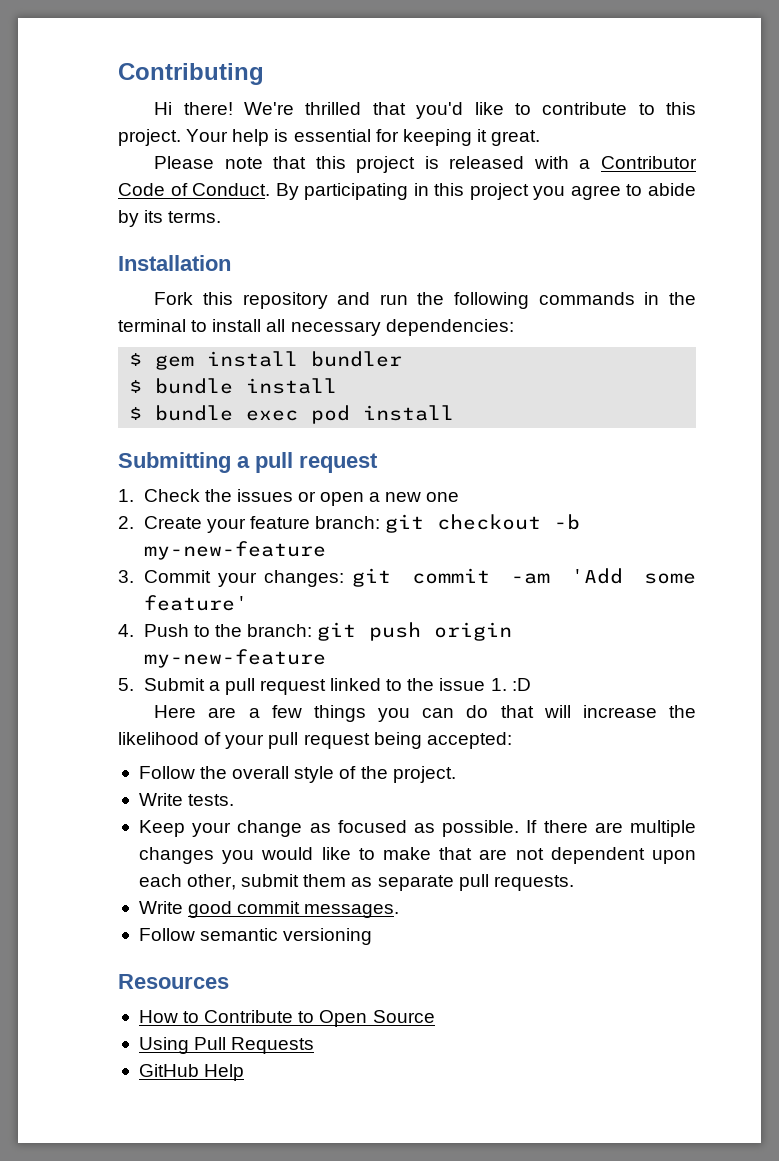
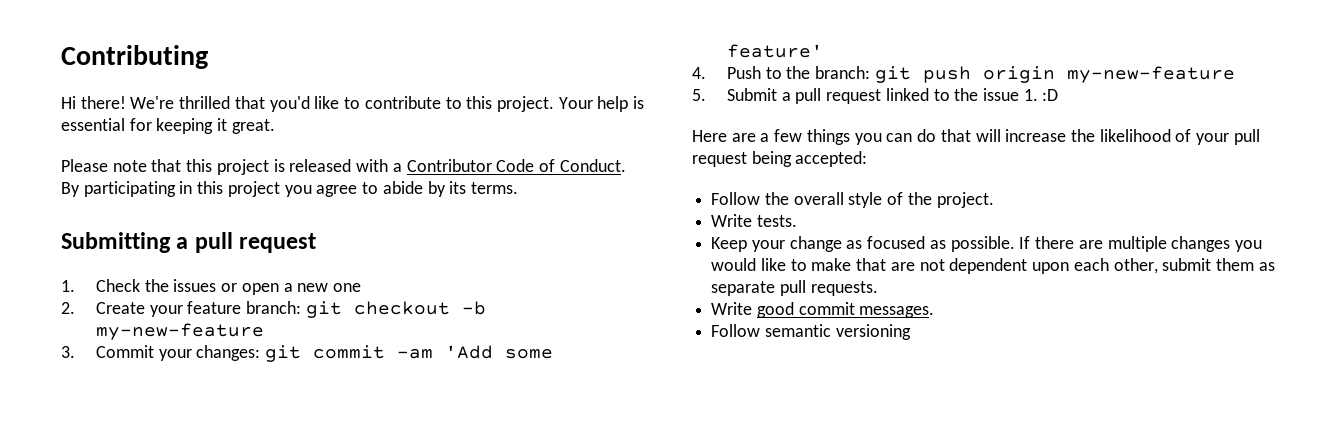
[118,255,231,271] [154,292,696,309] [118,319,514,336] [129,351,403,370] [129,378,338,394] [129,405,455,424] // Installation // Fork this repository and run the following commands in the terminal to install all necessary dependencies: // $ gem install bundler // $ bundle install // $ bundle exec pod install -> (518, 188) none
[118,974,229,989] [138,1010,435,1027] [138,1037,315,1054] [138,1064,245,1081] // Resources // How to Contribute to Open Source // Using Pull Requests // GitHub Help -> (911, 332) none

